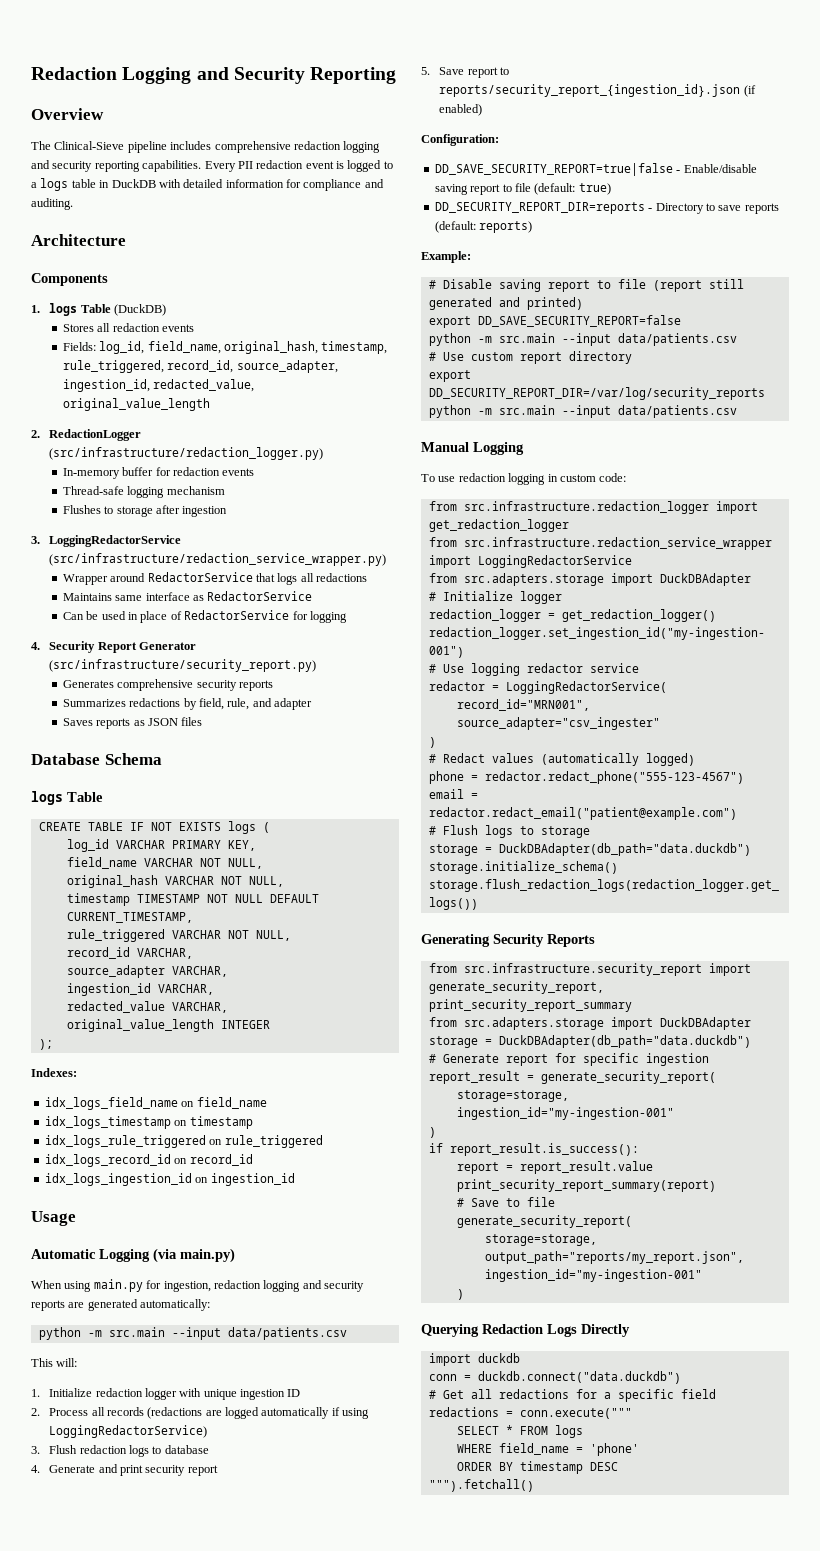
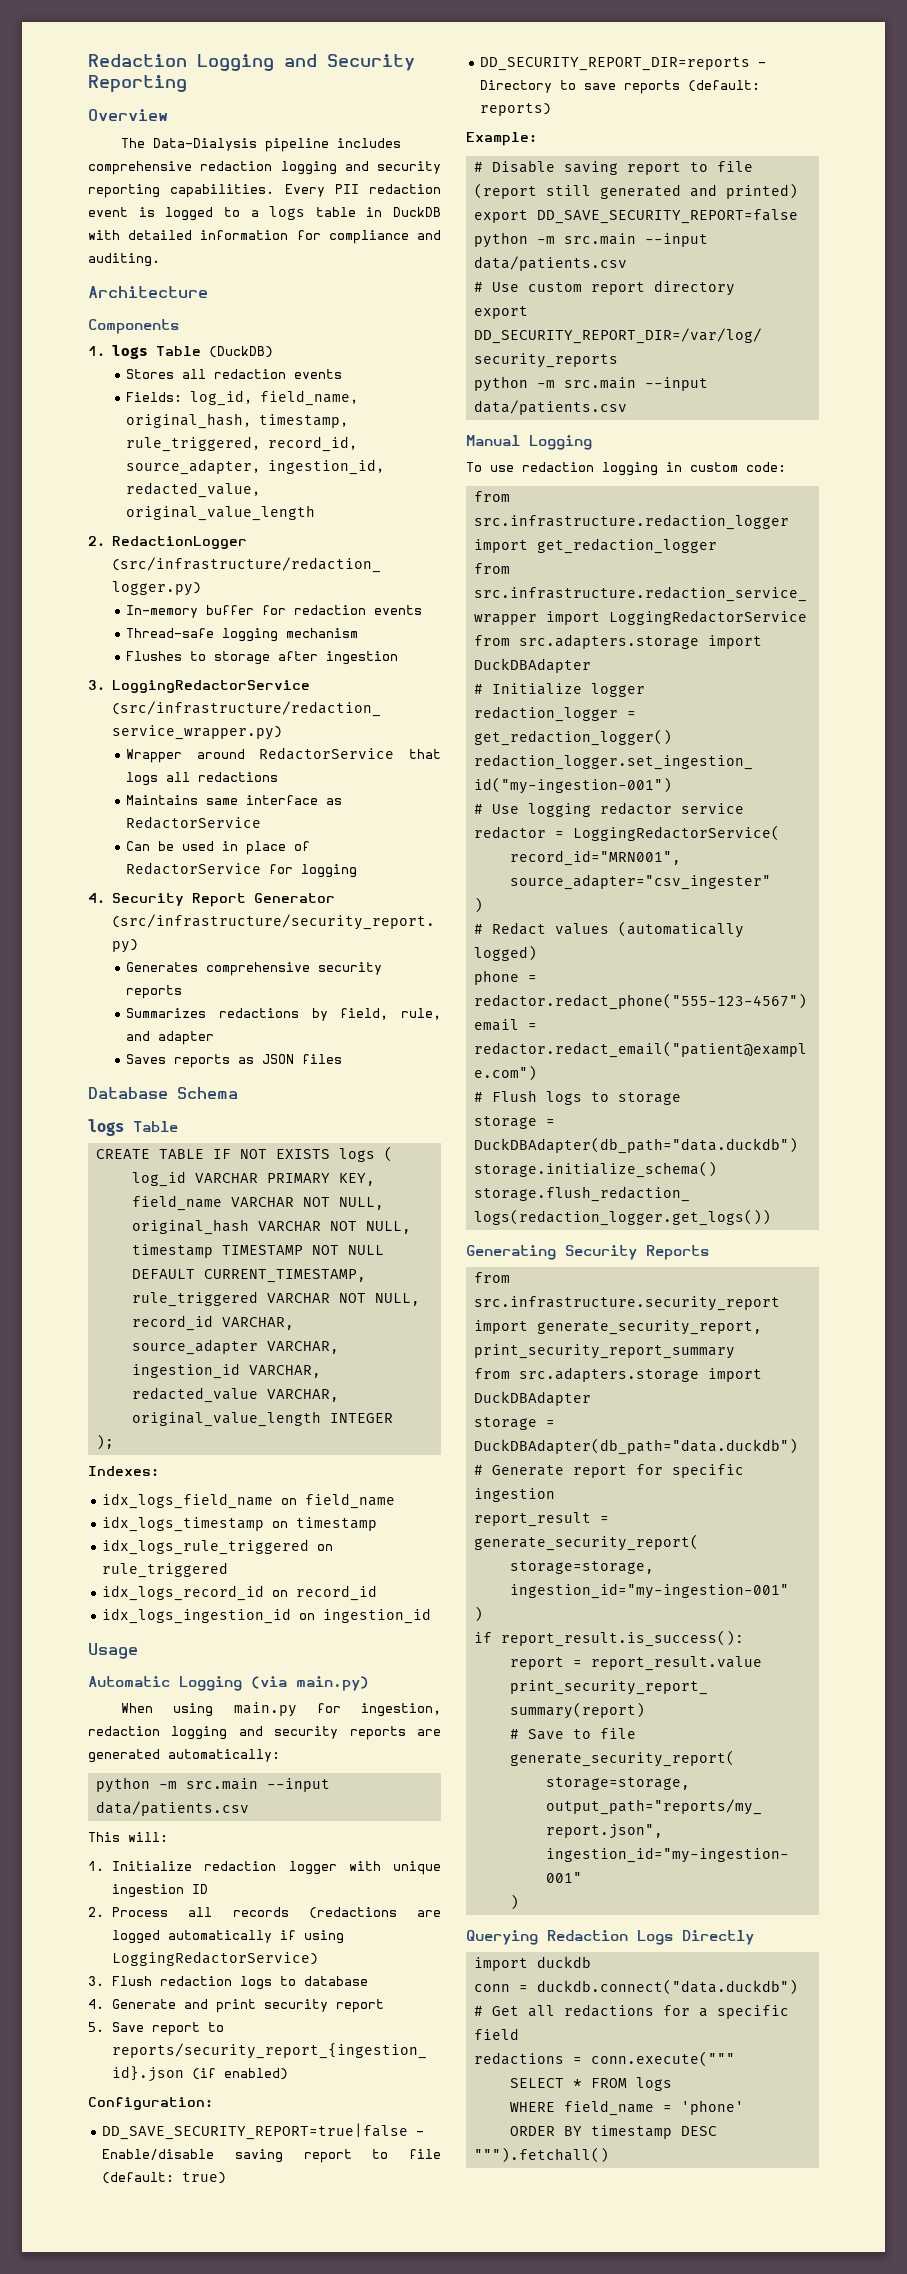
[54,141,125,150] Clinical-Sieve -> [153,138,258,151] Data-Dialysis

